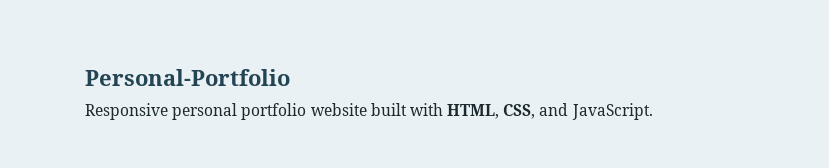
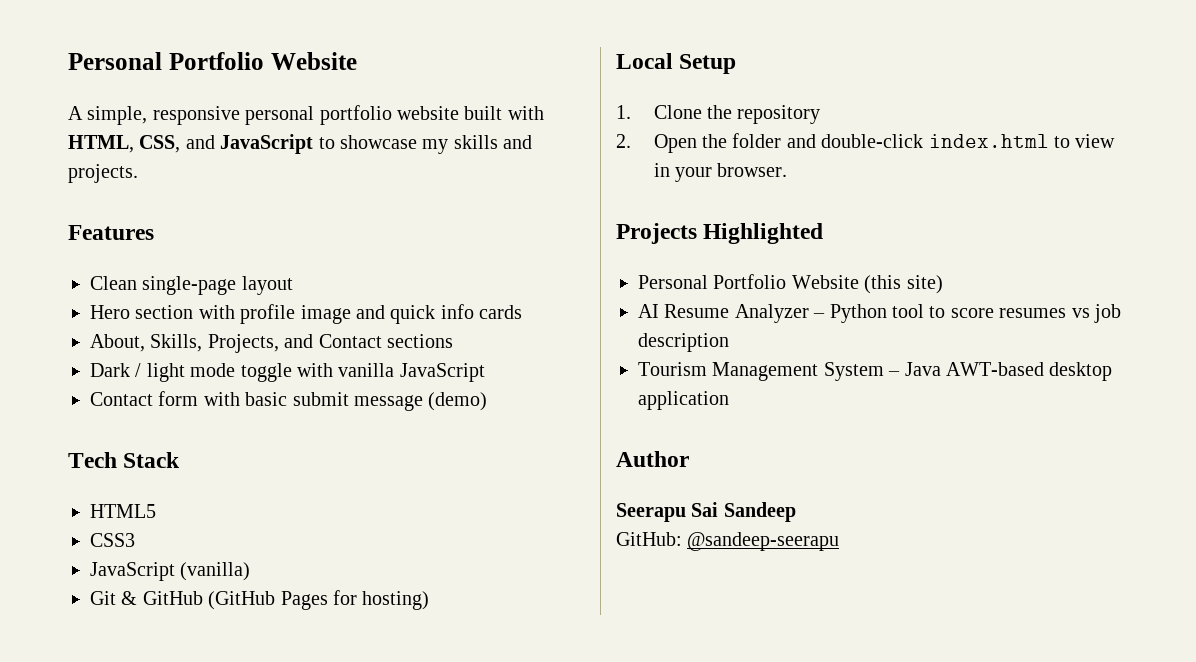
[85,69,290,86] [85,103,168,120] Personal-Portfolio // Responsive -> [68,52,357,70] [68,106,240,125] Personal Portfolio Website // A simple, responsive
[571,103,653,120] JavaScript. -> [220,134,533,154] [68,164,138,183] [68,225,154,240] [90,276,293,295] [90,304,523,324] [90,334,453,353] [90,363,485,382] [90,391,488,411] [68,452,181,468] [90,504,156,518] [90,533,135,547] [90,562,251,581] [90,590,430,610] [616,53,737,74] [616,105,821,124] [616,133,1116,153] [653,163,788,182] [616,223,824,244] [638,274,943,294] [638,304,1121,323] [638,333,729,352] [638,362,1113,381] [638,391,729,410] [616,451,689,467] [616,502,796,522] [616,532,840,551] JavaScript to showcase my skills and projects. // Features // Clean single-page layout // Hero section with profile image and quick info cards // About, Skills, Projects, and Contact sections // Dark / light mode toggle with vanilla JavaScript // Contact form with basic submit message (demo) // Tech Stack // HTML5 // CSS3 // JavaScript (vanilla) // Git & GitHub (GitHub Pages for hosting) // Local Setup // 1. Clone the repository // 2. Open the folder and double-click index.html to view in your browser. // Projects Highlighted // Personal Portfolio Website (this site) // AI Resume Analyzer – Python tool to score resumes vs job description // Tourism Management System – Java AWT-based desktop application // Author // Seerapu Sai Sandeep // GitHub: @sandeep-seerapu

